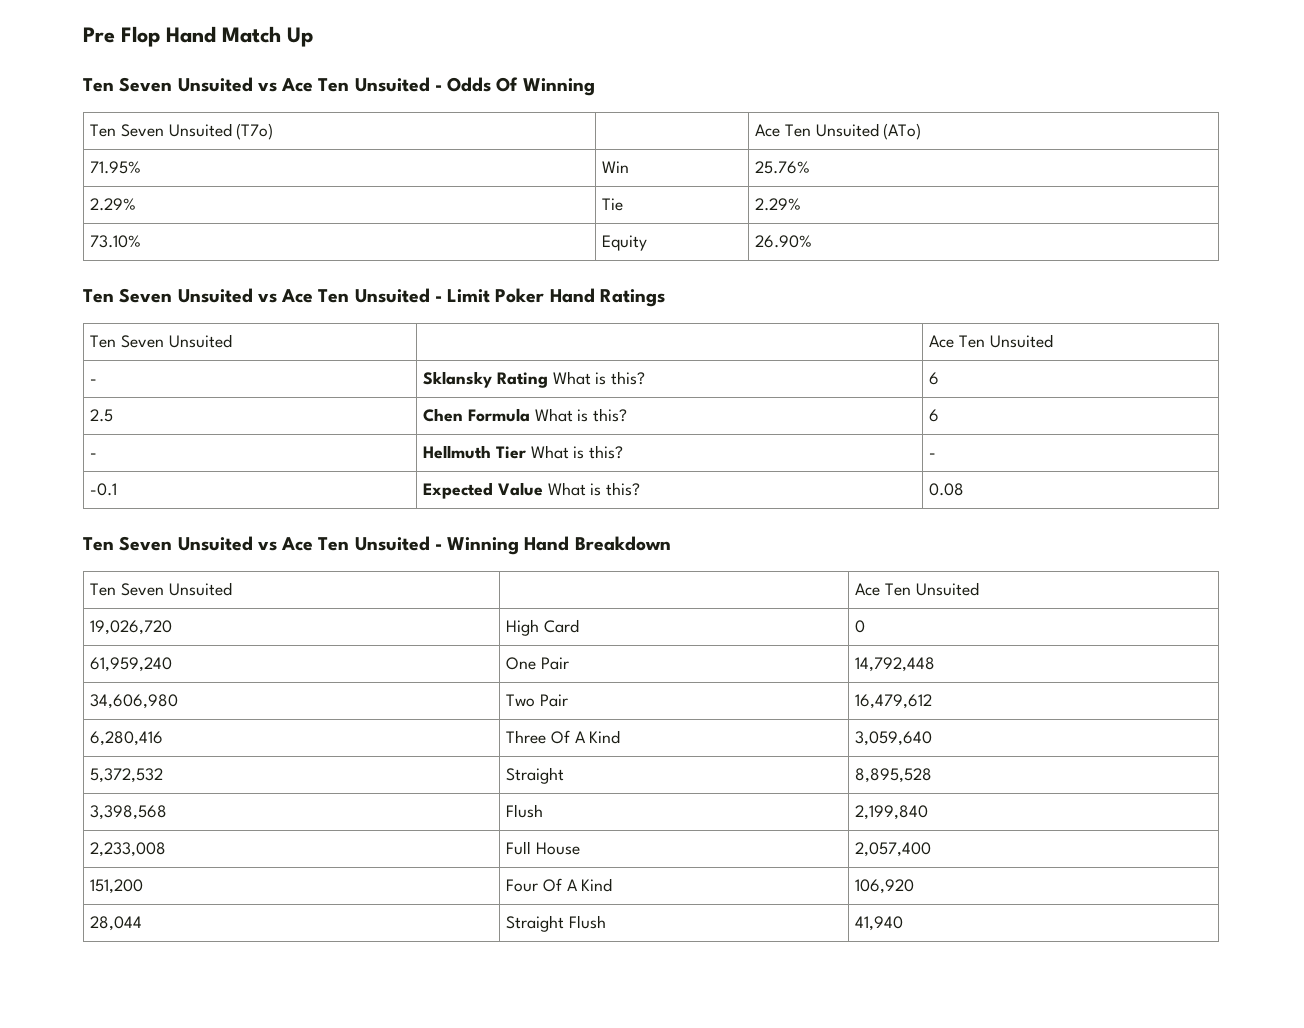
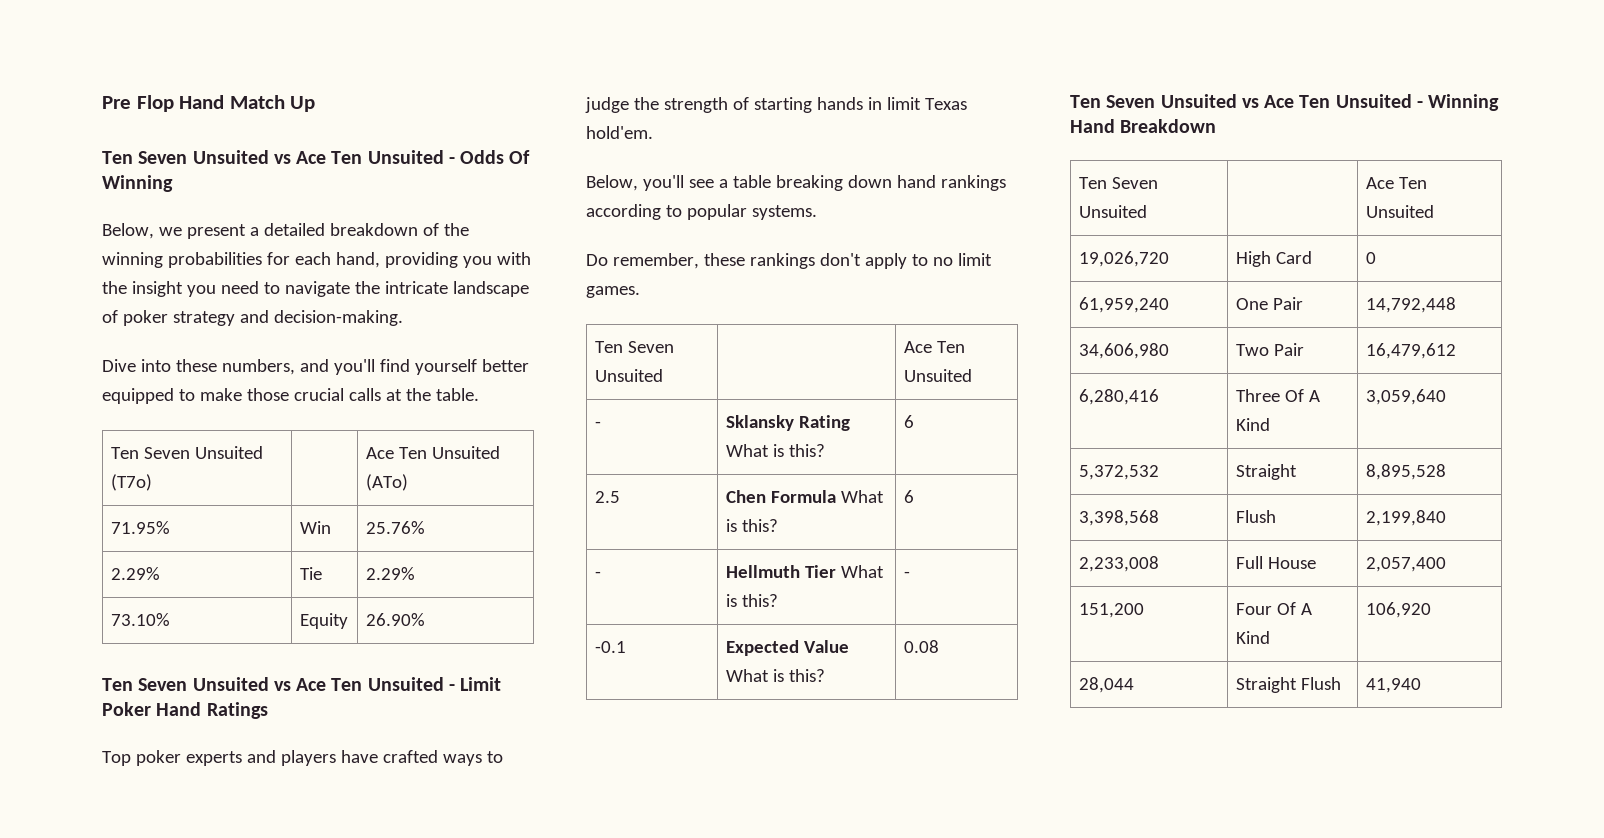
(595, 87) none -> [102,223,469,239] [102,252,531,268] [102,281,529,297] [102,310,403,326] [102,359,529,375] [102,388,479,404] // Below, we present a detailed breakdown of the winning probabilities for each hand, providing you with the insight you need to navigate the intricate landscape of poker strategy and decision-making. // Dive into these numbers, and you'll find yourself better equipped to make those crucial calls at the table.
(665, 298) none -> [102,750,503,766] [585,97,967,113] [586,126,653,139] [586,175,1006,191] [586,204,817,220] [586,253,992,269] [586,286,640,298] // Top poker experts and players have crafted ways to judge the strength of starting hands in limit Texas hold'em. // Below, you'll see a table breaking down hand rankings according to popular systems. // Do remember, these rankings don't apply to no limit games.

